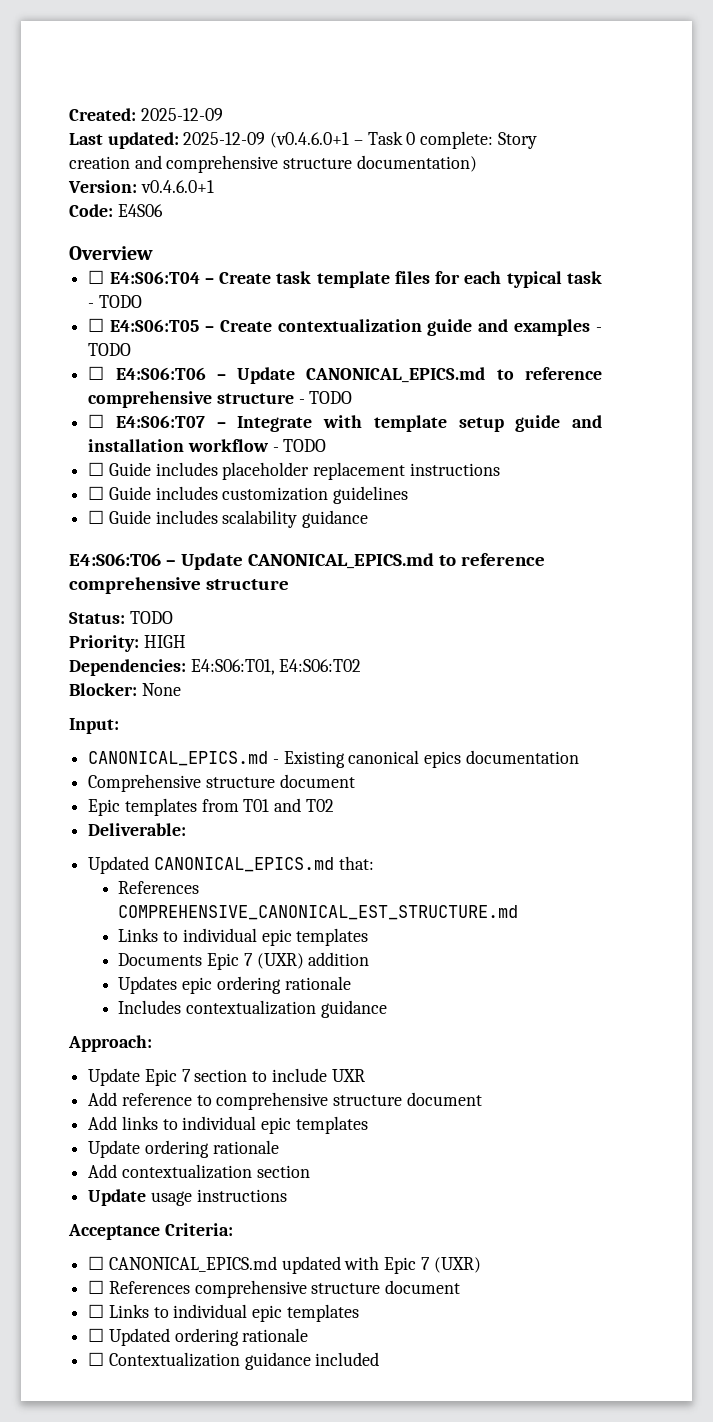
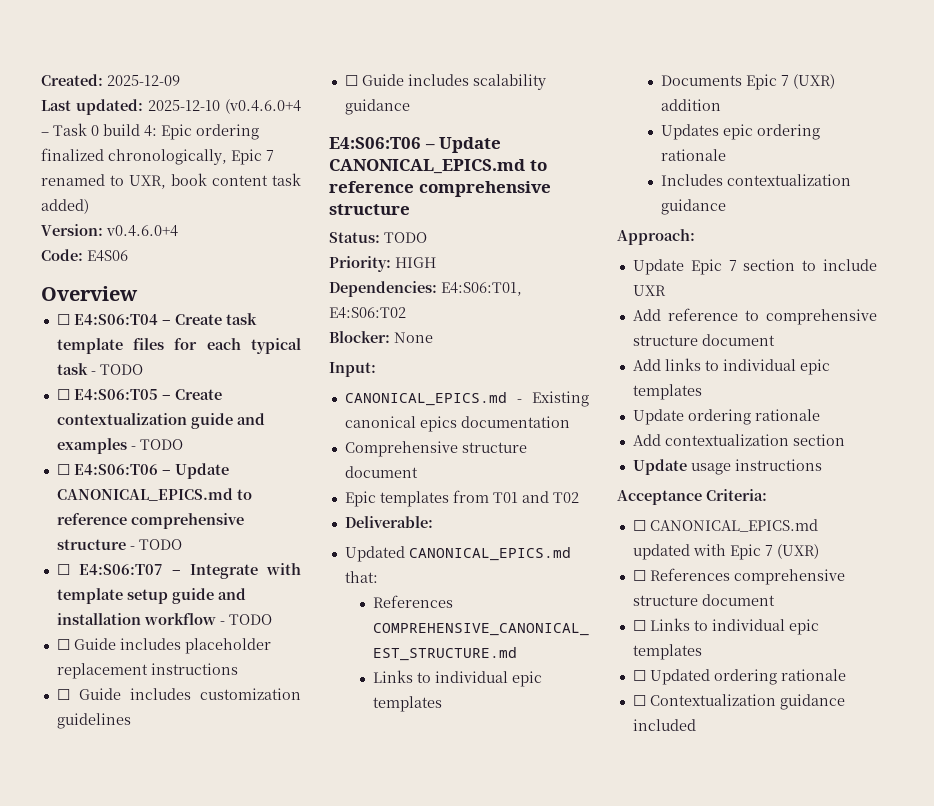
[183,132,350,148] 2025-12-09 (v0.4.6.0+1 -> [148,99,301,114] 2025-12-10 (v0.4.6.0+4
[420,131,537,149] [69,155,477,173] complete: Story creation and comprehensive structure documentation) -> [103,124,259,140] [41,148,274,165] [41,173,301,189] [41,199,89,214] build 4: Epic ordering finalized chronologically, Epic 7 renamed to UXR, book content task added)
[140,180,214,193] v0.4.6.0+1 -> [106,225,178,237] v0.4.6.0+4

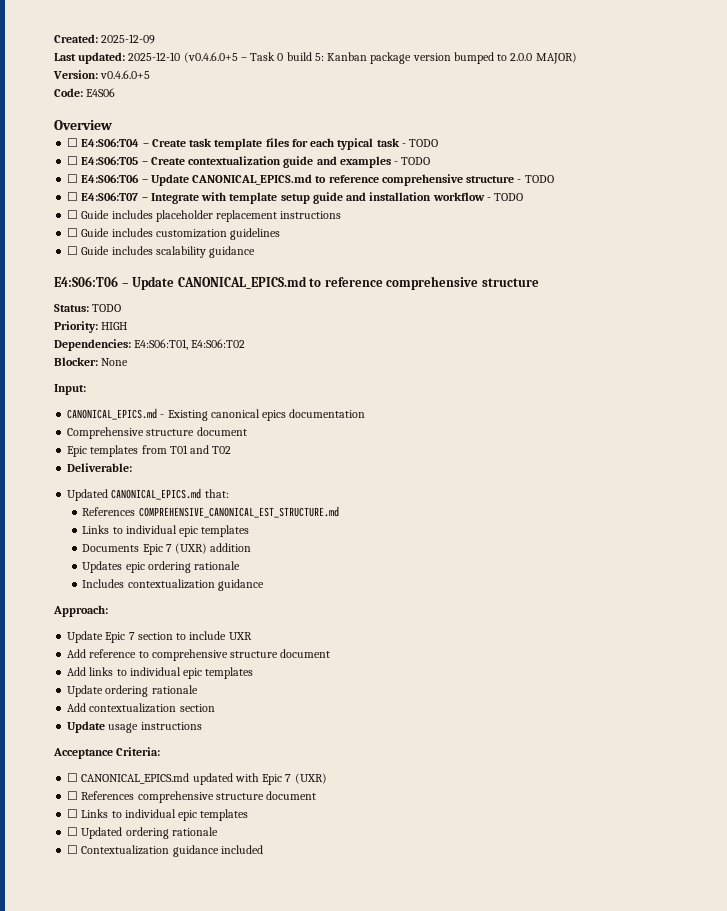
[225,99,301,114] (v0.4.6.0+4 -> [183,52,238,63] (v0.4.6.0+5
[144,124,259,140] [41,148,274,165] [41,173,301,189] [41,199,89,214] 4: Epic ordering finalized chronologically, Epic 7 renamed to UXR, book content task added) -> [314,52,577,64] 5: Kanban package version bumped to 2.0.0 MAJOR)
[106,225,178,237] v0.4.6.0+4 -> [100,70,151,79] v0.4.6.0+5

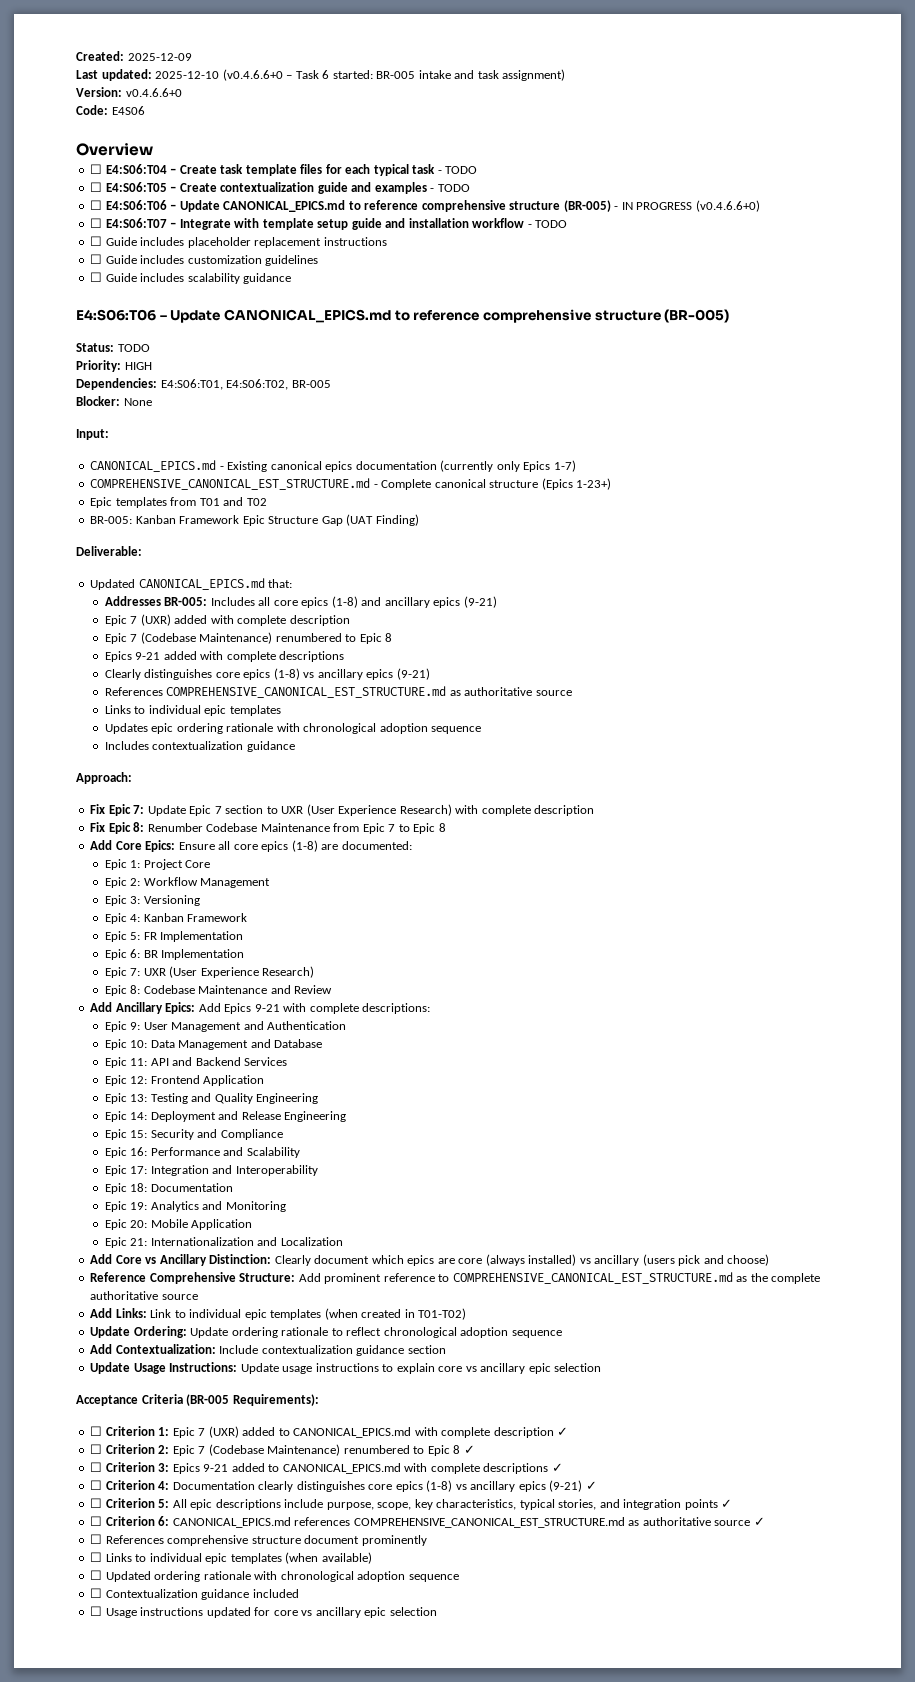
[183,52,238,63] (v0.4.6.0+5 -> [222,69,283,81] (v0.4.6.6+0
[277,52,577,64] 0 build 5: Kanban package version bumped to 2.0.0 MAJOR) -> [322,69,566,81] 6 started: BR-005 intake and task assignment)
[100,70,151,79] v0.4.6.0+5 -> [125,88,182,97] v0.4.6.6+0
[517,175,554,183] - TODO -> [563,200,760,212] (BR-005) - IN PROGRESS (v0.4.6.6+0)
(539, 282) none -> [664,309,730,323] (BR-005)
[191,339,246,348] E4:S06:T02 -> [226,379,331,390] E4:S06:T02, BR-005
[67,427,247,439] // Comprehensive structure document -> [440,460,576,472] [90,478,612,490] (currently only Epics 1-7) // COMPREHENSIVE_CANONICAL_EST_STRUCTURE.md - Complete canonical structure (Epics 1-23+)
[67,463,133,472] [67,488,229,501] Deliverable: // Updated CANONICAL_EPICS.md that: -> [90,514,419,526] [76,546,142,556] [90,578,293,590] [104,596,497,608] [104,614,350,626] [104,632,393,644] [104,651,345,662] [104,668,430,680] BR-005: Kanban Framework Epic Structure Gap (UAT Finding) // Deliverable: // Updated CANONICAL_EPICS.md that: // Addresses BR-005: Includes all core epics (1-8) and ancillary epics (9-21) // Epic 7 (UXR) added with complete description // Epic 7 (Codebase Maintenance) renumbered to Epic 8 // Epics 9-21 added with complete descriptions // Clearly distinguishes core epics (1-8) vs ancillary epics (9-21)
[82,525,250,537] [82,543,252,555] // Links to individual epic templates // Documents Epic 7 (UXR) addition -> [449,687,572,696] [104,705,281,716] as authoritative source // Links to individual epic templates
(241, 565) none -> [276,723,482,734] with chronological adoption sequence
(108, 611) none -> [90,804,145,816] Fix Epic 7:
[189,631,252,640] [67,649,331,661] [67,667,254,679] [67,685,198,697] [67,703,177,713] include UXR // Add reference to comprehensive structure document // Add links to individual epic templates // Update ordering rationale // Add contextualization -> [281,804,595,816] [90,822,446,834] [90,840,412,852] [104,859,211,870] [104,877,271,888] [104,895,200,906] [104,913,248,924] [104,931,244,942] [104,949,245,960] [104,966,315,978] [104,985,333,996] [90,1002,431,1014] [104,1021,347,1032] [104,1039,323,1050] [104,1057,288,1068] [104,1075,265,1086] [104,1093,319,1104] [104,1111,347,1122] [104,1129,283,1140] [104,1147,300,1158] [104,1165,318,1176] [104,1183,233,1194] [104,1201,286,1212] [104,1219,253,1230] [104,1237,343,1248] [90,1254,770,1266] [90,1272,821,1284] [90,1291,198,1300] [90,1308,467,1320] [90,1326,562,1338] [90,1344,405,1356] UXR (User Experience Research) with complete description // Fix Epic 8: Renumber Codebase Maintenance from Epic 7 to Epic 8 // Add Core Epics: Ensure all core epics (1-8) are documented: // Epic 1: Project Core // Epic 2: Workflow Management // Epic 3: Versioning // Epic 4: Kanban Framework // Epic 5: FR Implementation // Epic 6: BR Implementation // Epic 7: UXR (User Experience Research) // Epic 8: Codebase Maintenance and Review // Add Ancillary Epics: Add Epics 9-21 with complete descriptions: // Epic 9: User Management and Authentication // Epic 10: Data Management and Database // Epic 11: API and Backend Services // Epic 12: Frontend Application // Epic 13: Testing and Quality Engineering // Epic 14: Deployment and Release Engineering // Epic 15: Security and Compliance // Epic 16: Performance and Scalability // Epic 17: Integration and Interoperability // Epic 18: Documentation // Epic 19: Analytics and Monitoring // Epic 20: Mobile Application // Epic 21: Internationalization and Localization // Add Core vs Ancillary Distinction: Clearly document which epics are core (always installed) vs ancillary (users pick and choose) // Reference Comprehensive Structure: Add prominent reference to COMPREHENSIVE_CANONICAL_EST_STRUCTURE.md as the complete authoritative source // Add Links: Link to individual epic templates (when created in T01-T02) // Update Ordering: Update ordering rationale to reflect chronological adoption sequence // Add Contextualization: Include contextualization guidance
(106, 727) none -> [133,1362,279,1374] Usage Instructions: Update
[53,747,161,759] [67,773,327,785] // Acceptance Criteria: // ☐ CANONICAL_EPICS.md updated with Epic 7 (UXR) -> [382,1363,602,1374] [76,1394,319,1406] [90,1426,569,1438] [90,1444,475,1456] [90,1462,563,1474] [90,1480,597,1492] [90,1498,733,1510] [90,1516,765,1528] to explain core vs ancillary epic selection // Acceptance Criteria (BR-005 Requirements): // ☐ Criterion 1: Epic 7 (UXR) added to CANONICAL_EPICS.md with complete description ✓ // ☐ Criterion 2: Epic 7 (Codebase Maintenance) renumbered to Epic 8 ✓ // ☐ Criterion 3: Epics 9-21 added to CANONICAL_EPICS.md with complete descriptions ✓ // ☐ Criterion 4: Documentation clearly distinguishes core epics (1-8) vs ancillary epics (9-21) ✓ // ☐ Criterion 5: All epic descriptions include purpose, scope, key characteristics, typical stories, and integration points ✓ // ☐ Criterion 6: CANONICAL_EPICS.md references COMPREHENSIVE_CANONICAL_EST_STRUCTURE.md as authoritative source ✓
(317, 795) none -> [361,1535,427,1546] prominently
(249, 815) none -> [285,1552,372,1564] (when available)
(218, 831) none -> [254,1571,459,1582] with chronological adoption sequence
(263, 849) none -> [90,1606,437,1618] // ☐ Usage instructions updated for core vs ancillary epic selection

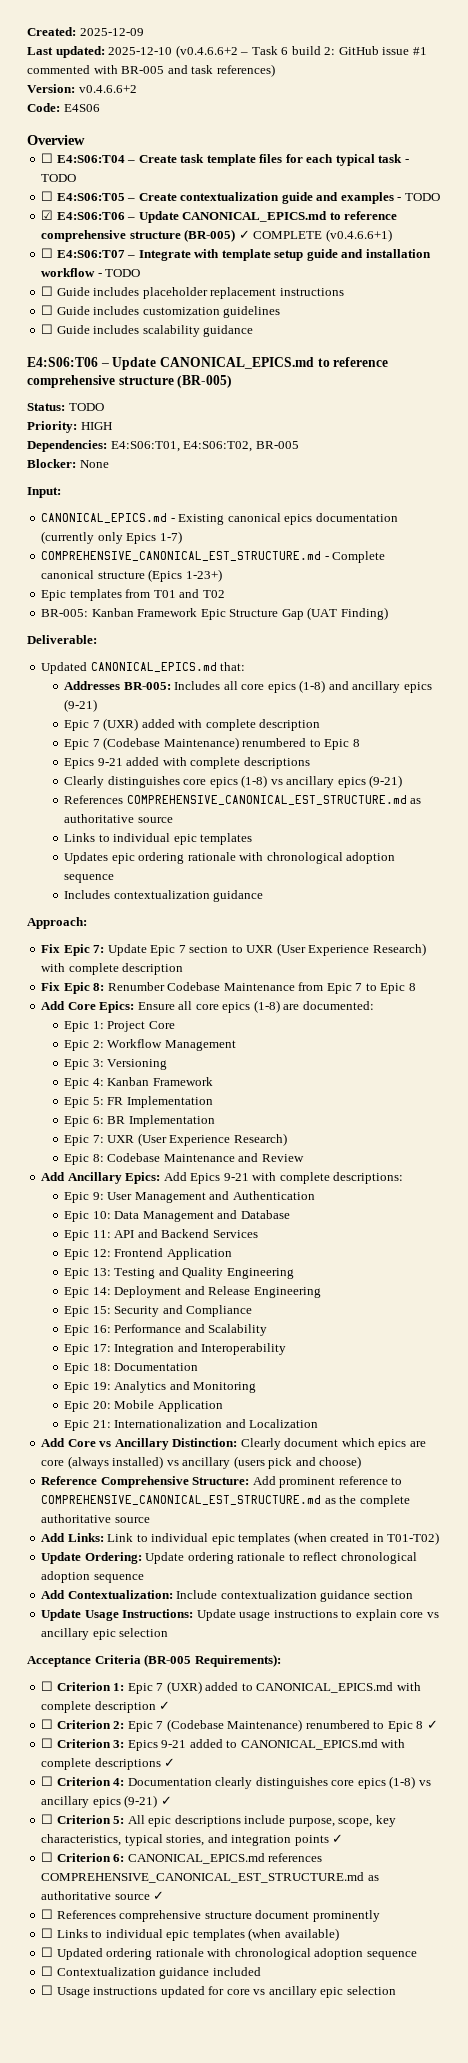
[222,69,283,81] (v0.4.6.6+0 -> [175,45,238,58] (v0.4.6.6+2
[332,70,451,79] started: BR-005 intake -> [291,46,427,55] [27,65,165,74] build 2: GitHub issue #1 commented with BR-005
[502,69,566,81] assignment) -> [216,64,275,77] references)
[125,88,182,97] v0.4.6.6+0 -> [78,85,137,93] v0.4.6.6+2
[90,200,760,212] ☐ E4:S06:T06 – Update CANONICAL_EPICS.md to reference comprehensive structure (BR-005) - IN PROGRESS (v0.4.6.6+0) -> [41,210,398,223] [41,229,392,242] ☑ E4:S06:T06 – Update CANONICAL_EPICS.md to reference comprehensive structure (BR-005) ✓ COMPLETE (v0.4.6.6+1)

